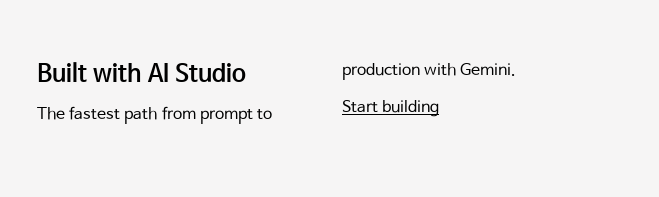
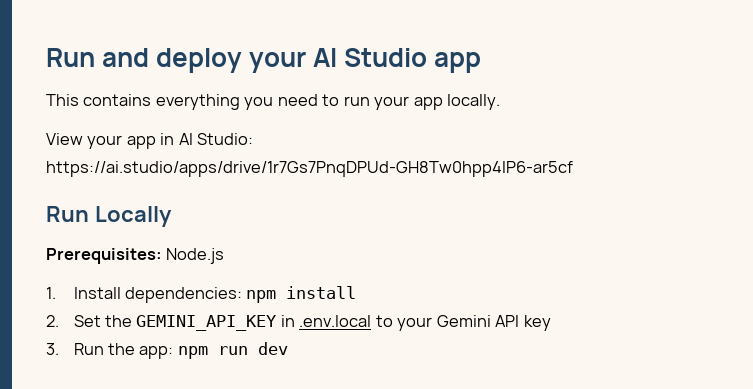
[37,62,247,82] [37,106,272,124] [342,63,517,80] [342,100,440,117] Built with AI Studio // The fastest path from prompt to production with Gemini. // Start building -> [46,48,482,73] [46,94,501,110] [46,133,254,149] [46,161,573,177] [46,206,172,227] [46,248,225,264] [46,286,357,303] [46,315,551,331] [46,342,288,359] Run and deploy your AI Studio app // This contains everything you need to run your app locally. // View your app in AI Studio: https://ai.studio/apps/drive/1r7Gs7PnqDPUd-GH8Tw0hpp4lP6-ar5cf // Run Locally // Prerequisites: Node.js // 1. Install dependencies: npm install // 2. Set the GEMINI_API_KEY in .env.local to your Gemini API key // 3. Run the app: npm run dev

